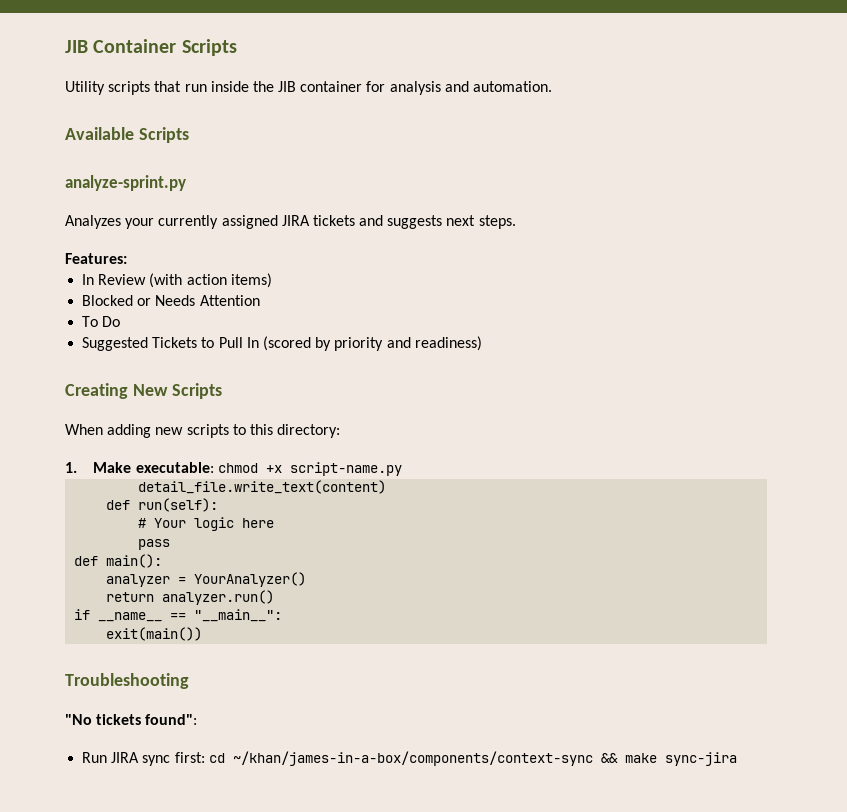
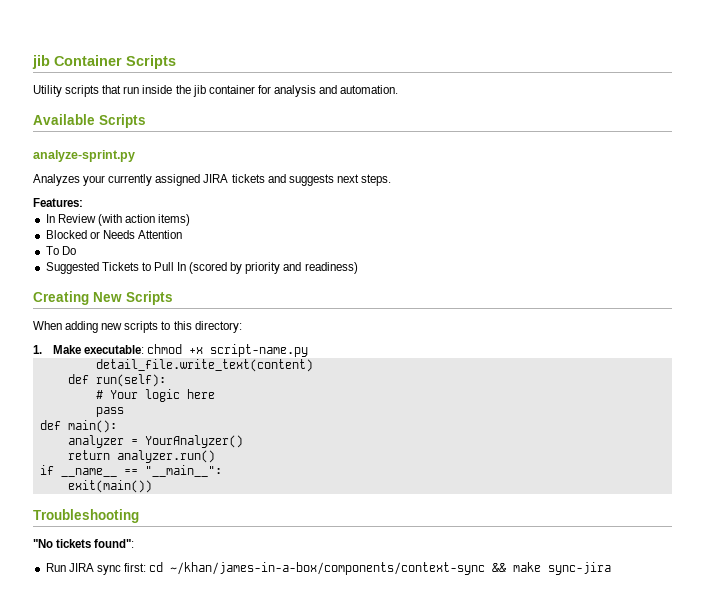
[65,40,88,53] JIB -> [32,55,50,69] jib
[278,81,297,92] JIB -> [192,85,206,97] jib

